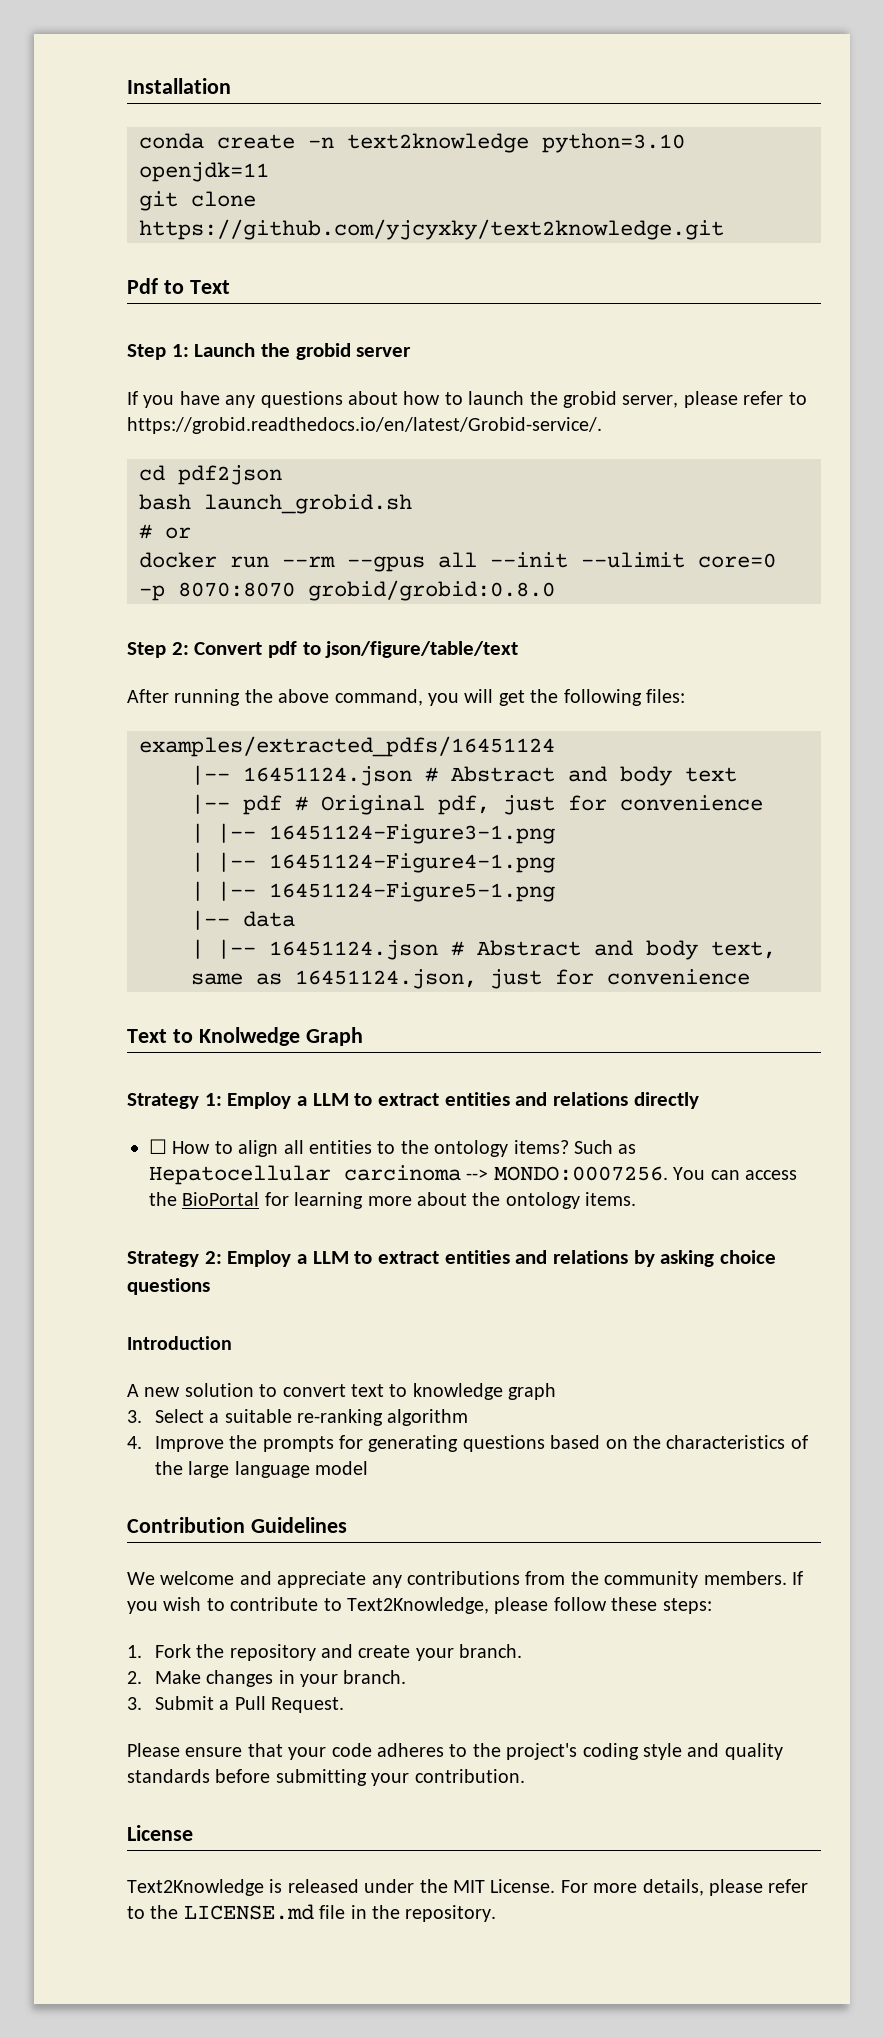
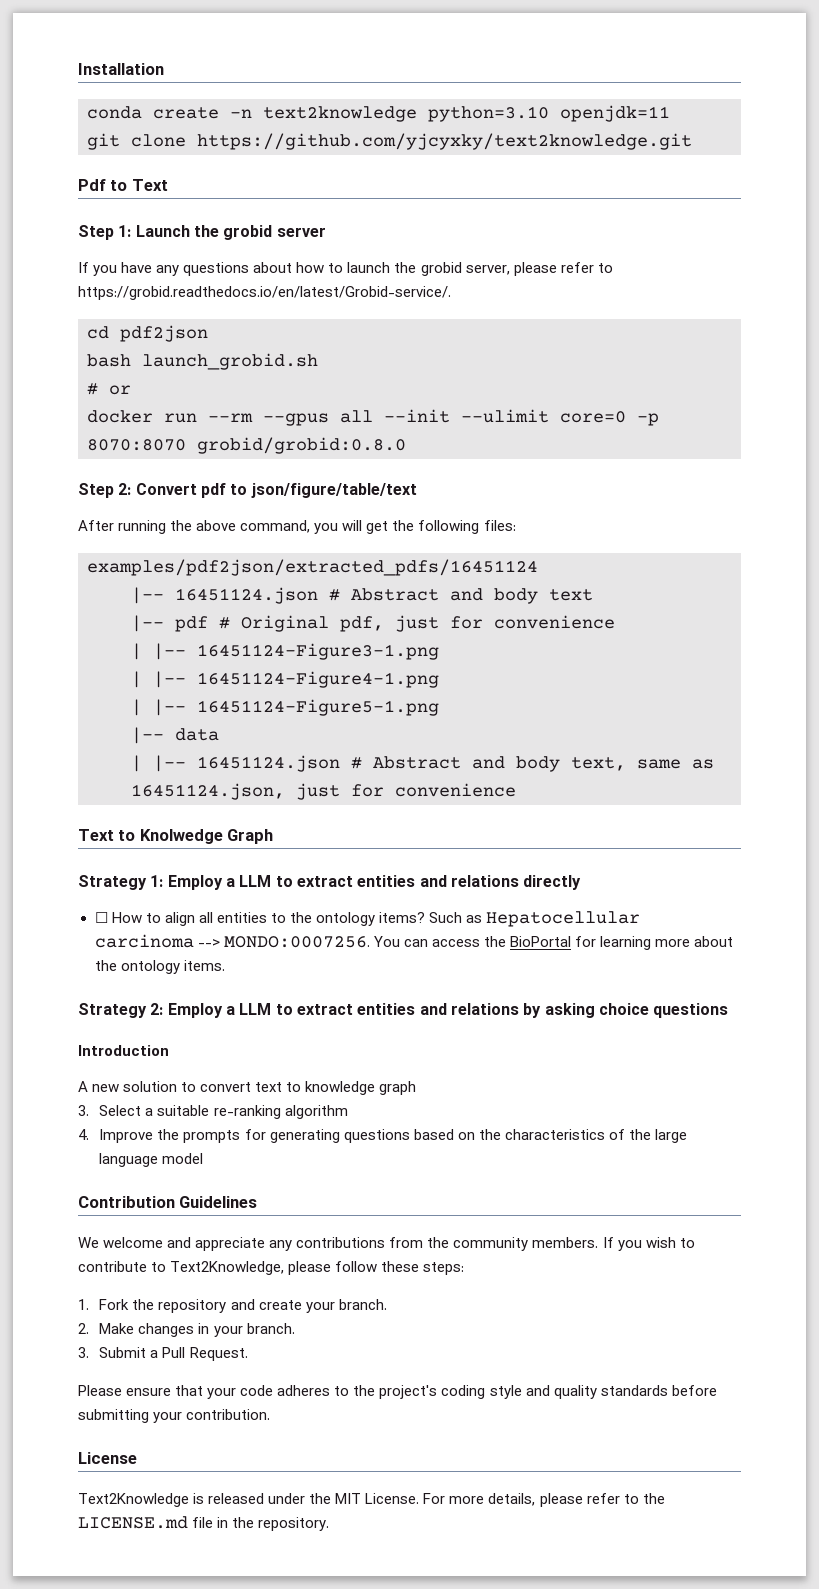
[139,736,555,757] examples/extracted_pdfs/16451124 -> [87,559,538,576] examples/pdf2json/extracted_pdfs/16451124

